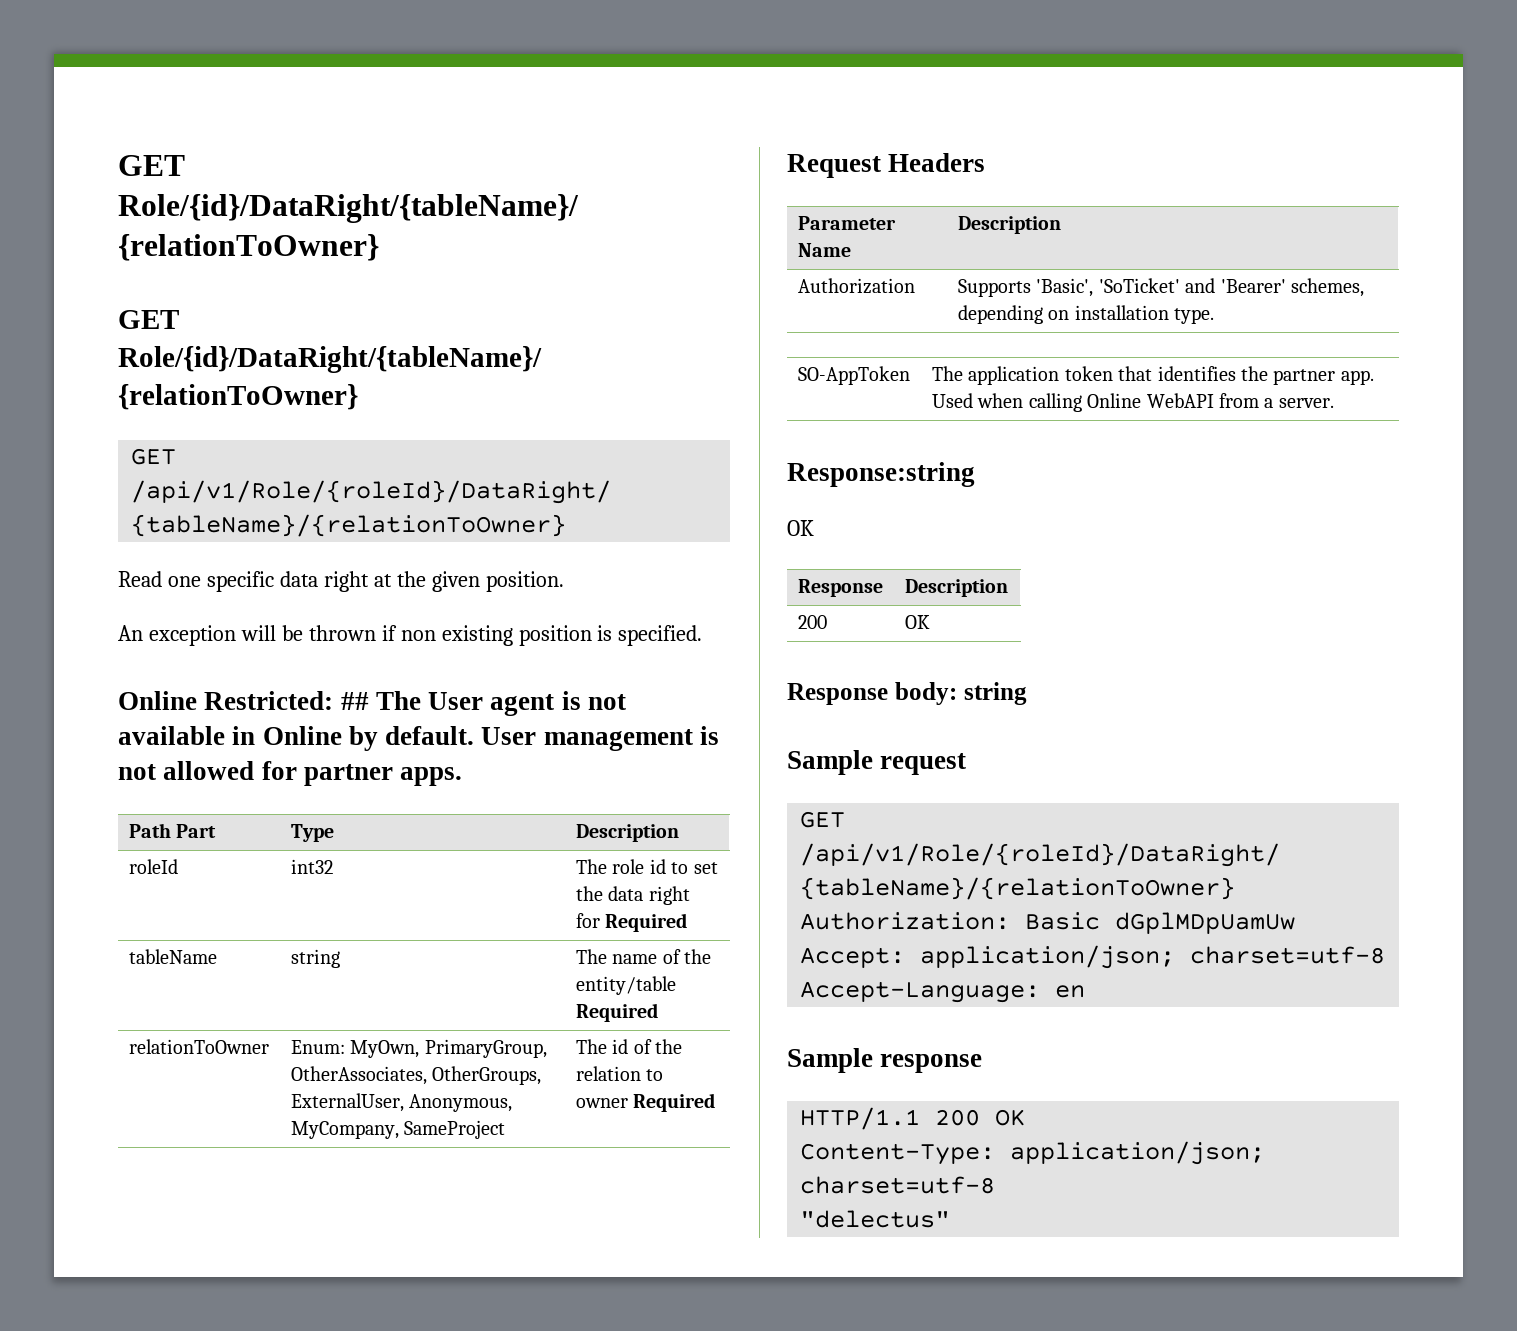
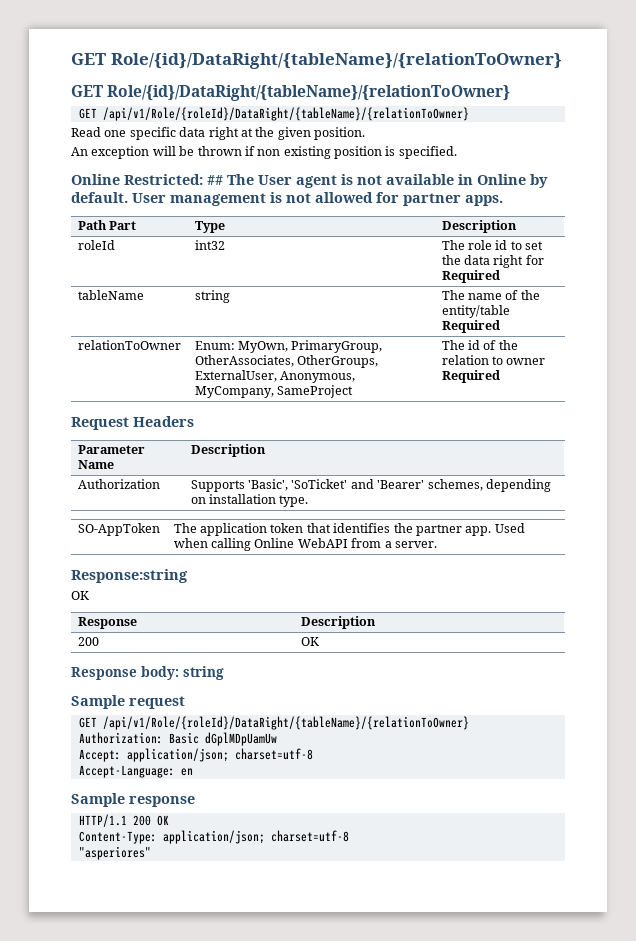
[800,1210,951,1228] "delectus" -> [78,846,151,860] "asperiores"

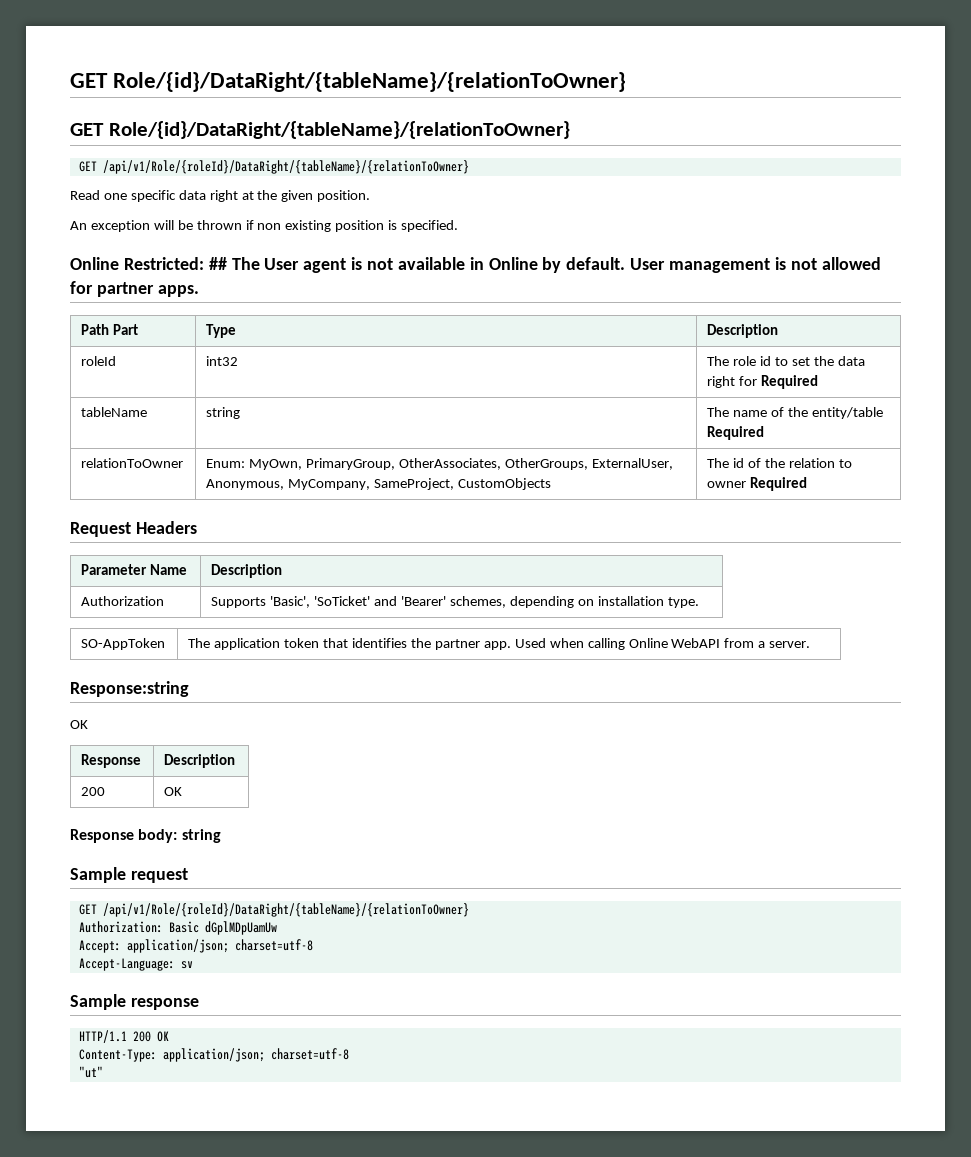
[277,385,354,398] SameProject -> [374,478,552,490] SameProject, CustomObjects
[180,768,193,776] en -> [180,961,193,969] sv
[78,846,151,860] "asperiores" -> [78,1066,103,1078] "ut"

